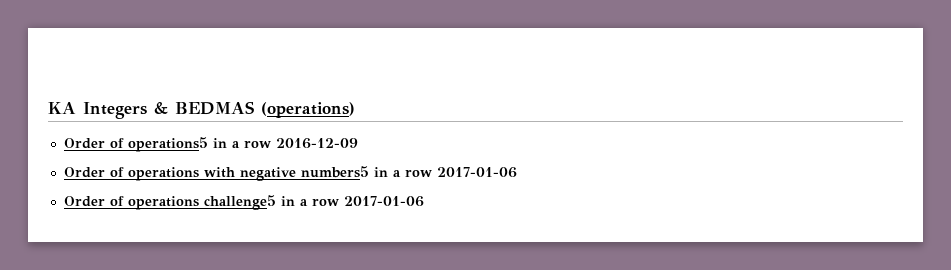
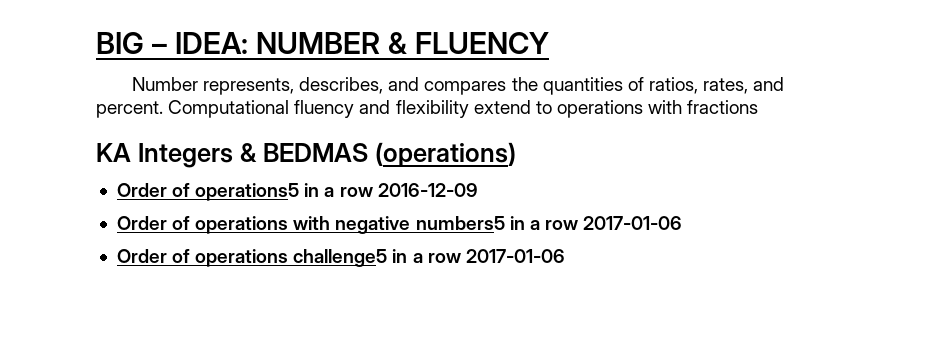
(48, 108) none -> [96,32,549,54] [131,77,785,95] [96,100,759,118] BIG – IDEA: NUMBER & FLUENCY // Number represents, describes, and compares the quantities of ratios, rates, and percent. Computational fluency and flexibility extend to operations with fractions //

